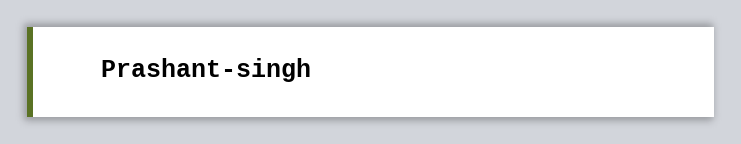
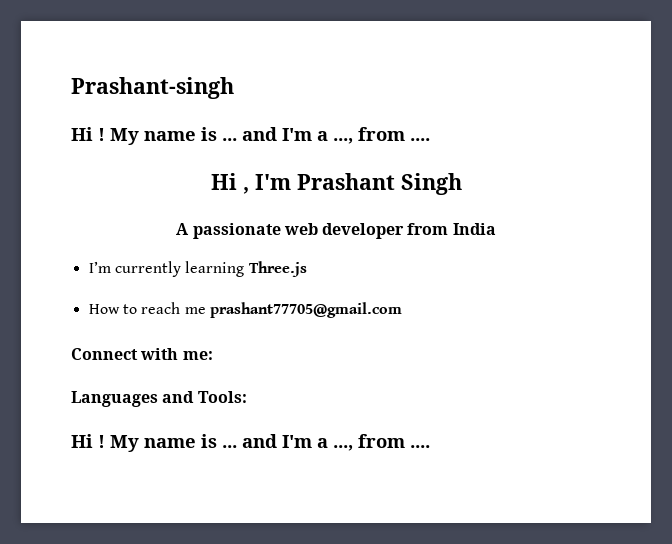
(311, 70) none -> [71,127,430,145] [210,173,462,195] [176,223,496,239] [88,261,307,277] [88,302,402,318] [71,348,213,360] [71,391,247,407] [71,434,430,452] // Hi ! My name is ... and I'm a ..., from .... // Hi , I'm Prashant Singh // A passionate web developer from India // I’m currently learning Three.js // How to reach me prashant77705@gmail.com // Connect with me: // Languages and Tools: // Hi ! My name is ... and I'm a ..., from ....

